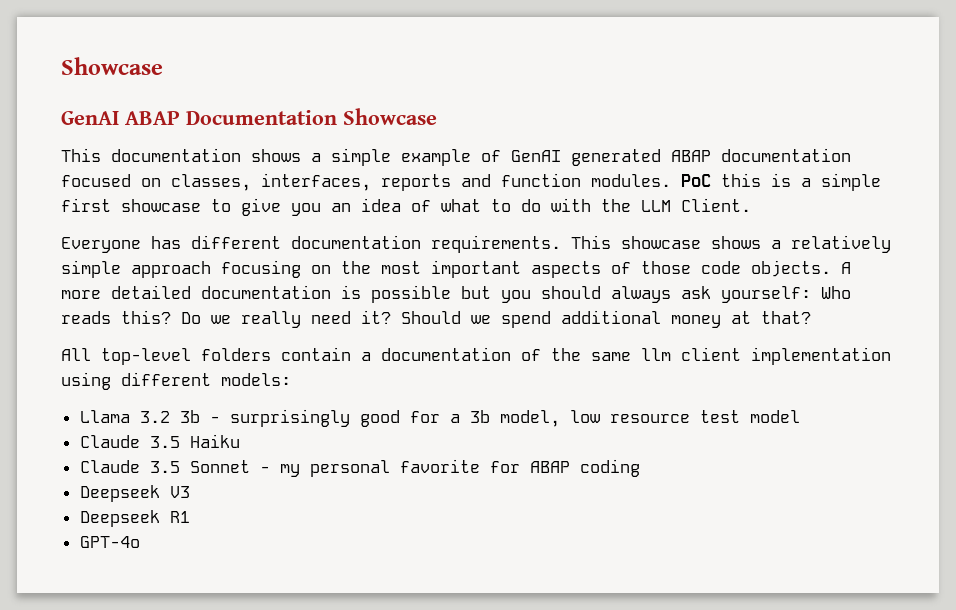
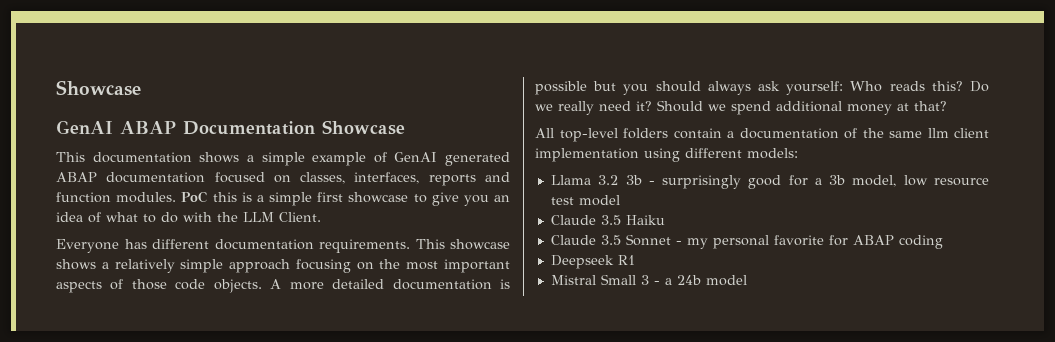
[79,485,190,502] // Deepseek V3 -> (943, 242) none
[79,536,140,548] GPT-4o -> [550,274,747,286] Mistral Small 3 - a 24b model

